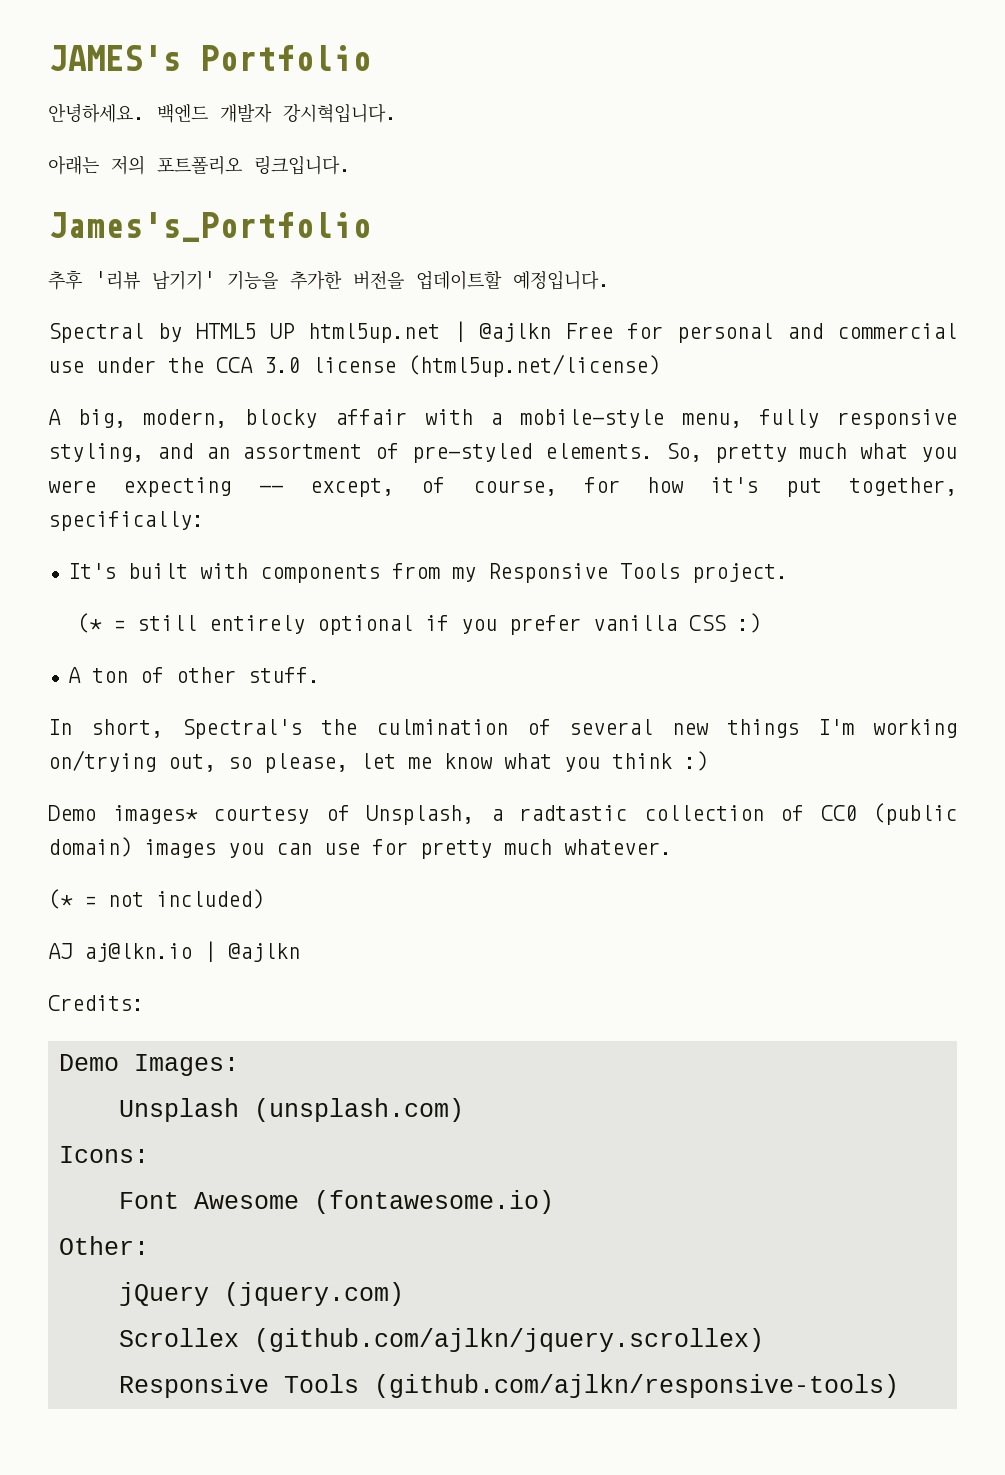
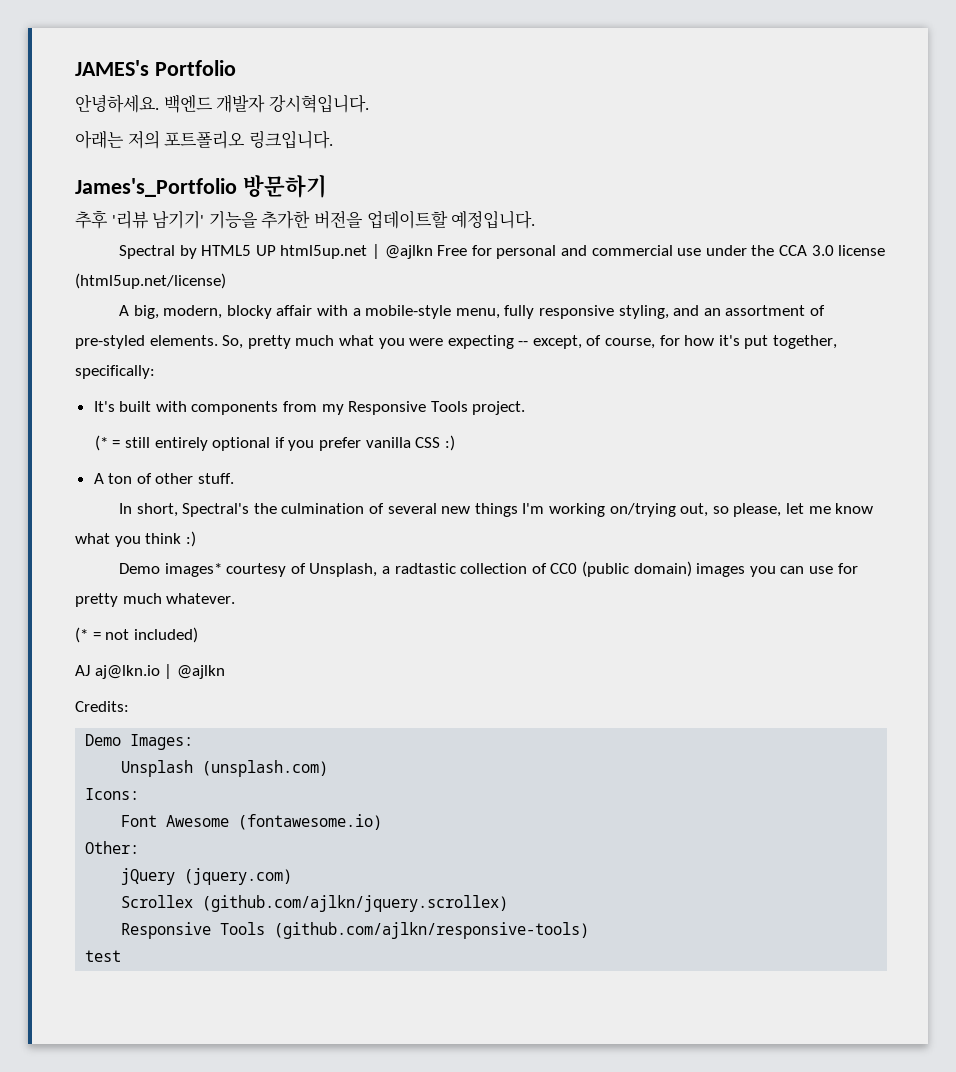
(371, 227) none -> [242,174,327,198] 방문하기
(899, 1386) none -> [85,950,122,962] // test

